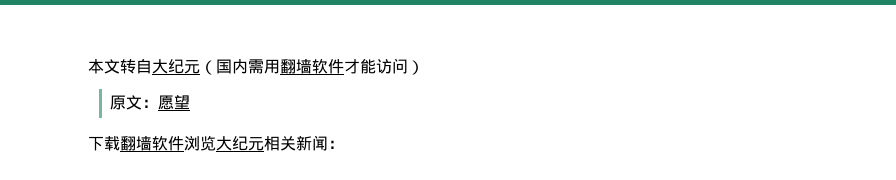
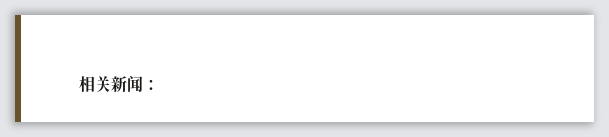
[88,58,424,75] [110,94,191,110] [88,135,264,151] 本文转自大纪元（国内需用翻墙软件才能访问） // 原文：愿望 // 下载翻墙软件浏览大纪元 -> (79, 84) none

